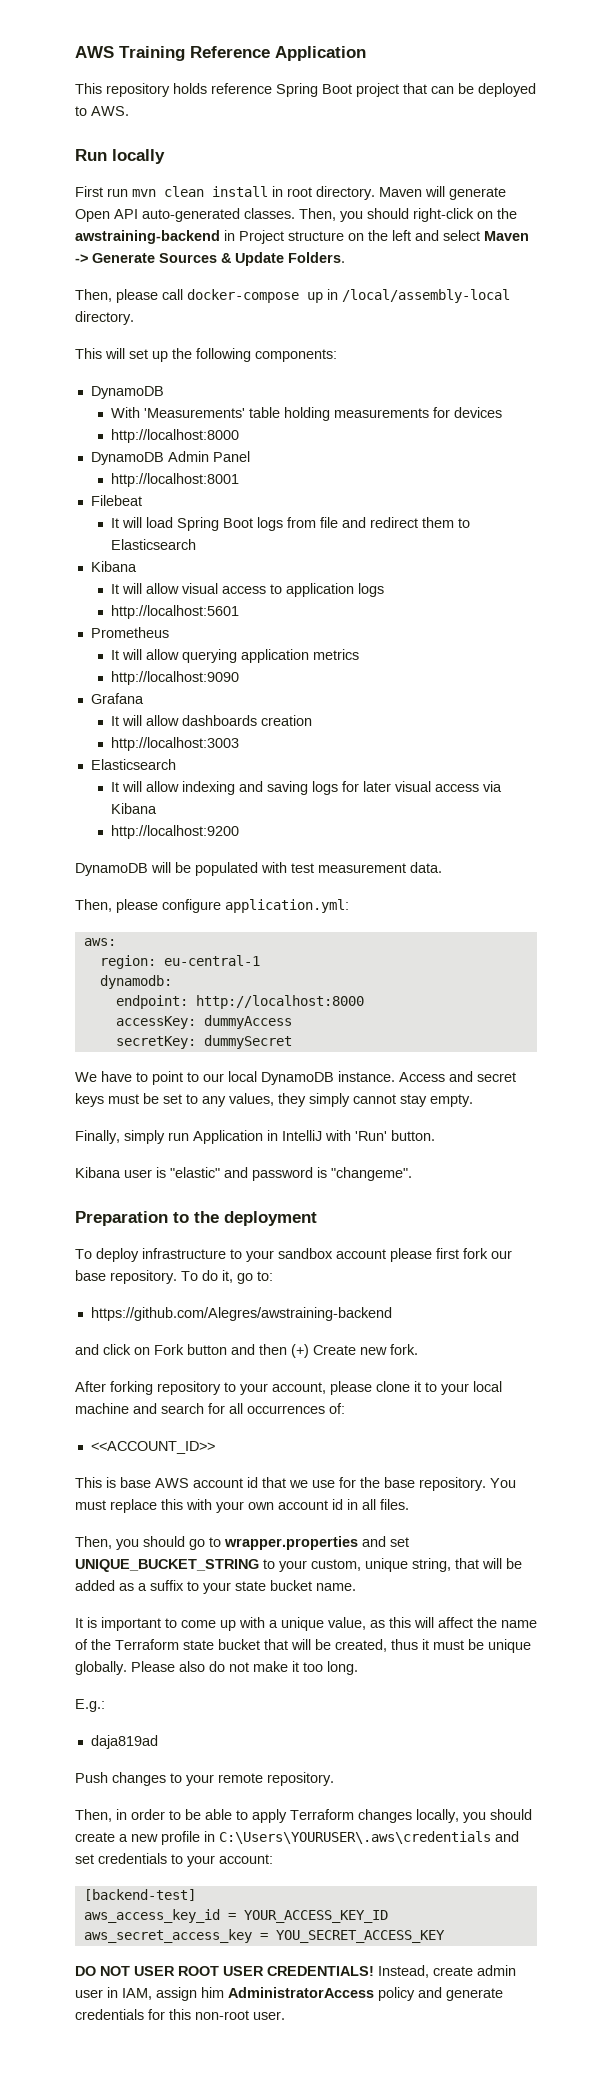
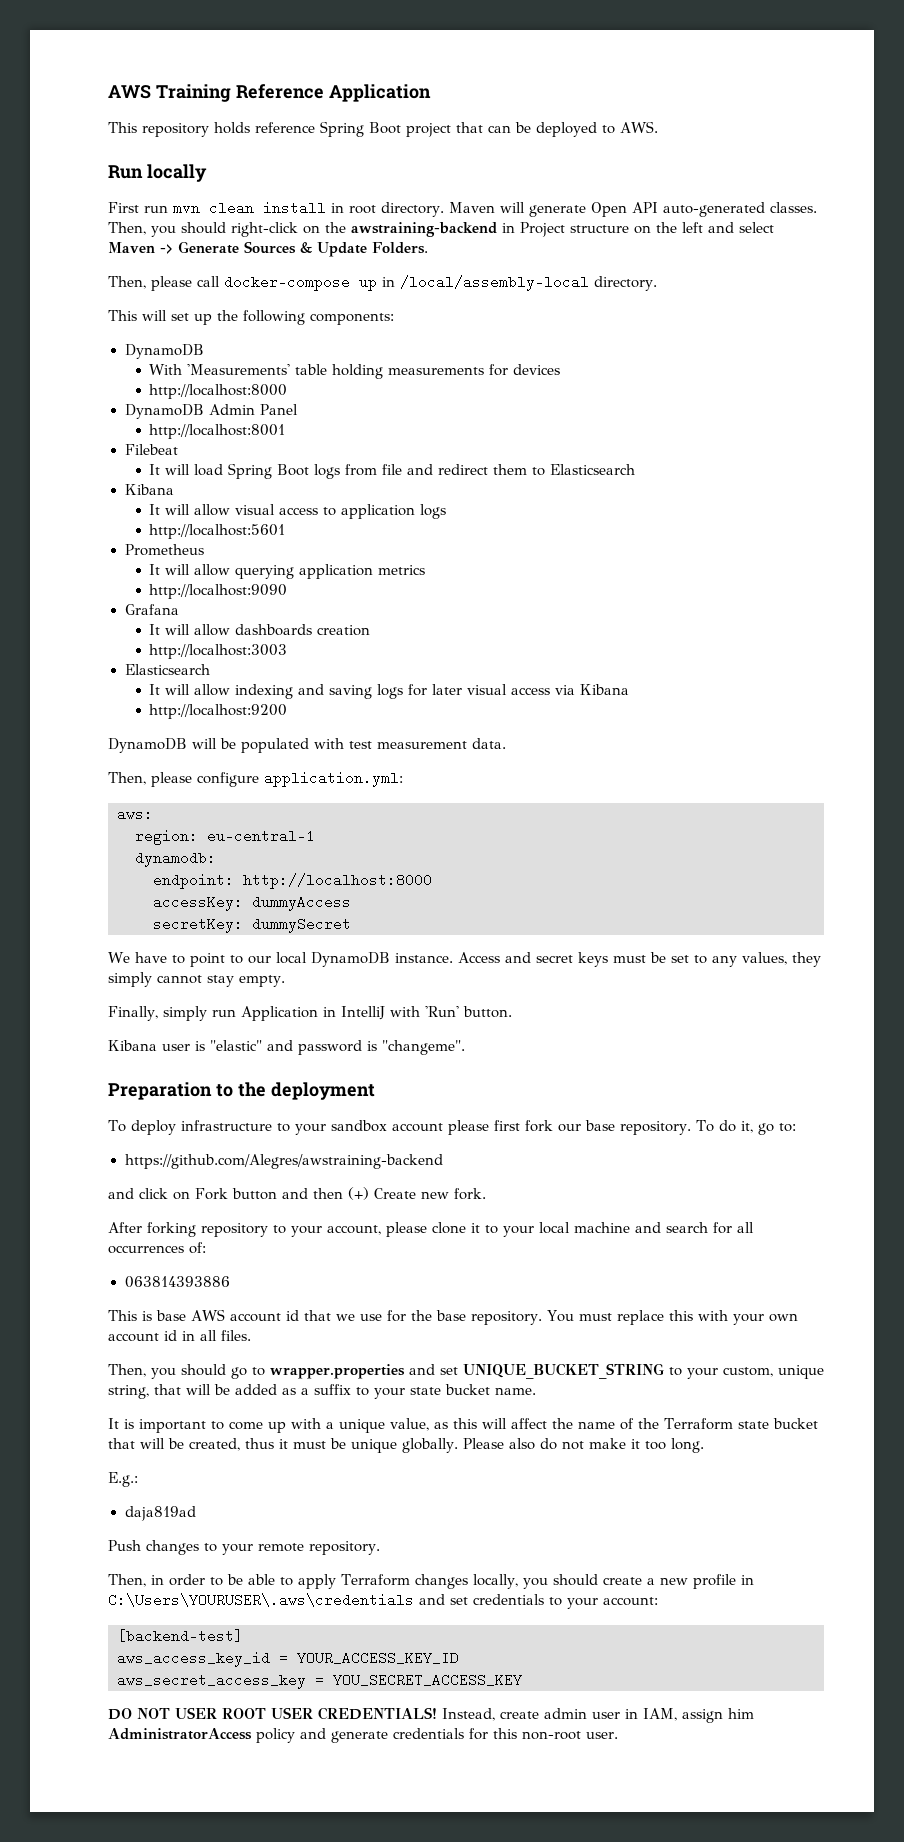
[90,1441,215,1454] <<ACCOUNT_ID>> -> [124,1276,230,1288] 063814393886

